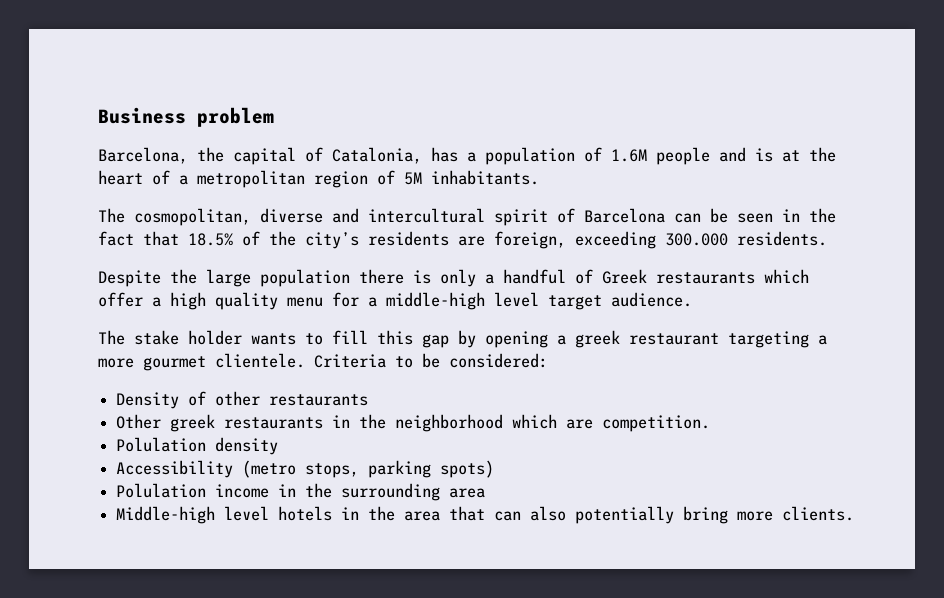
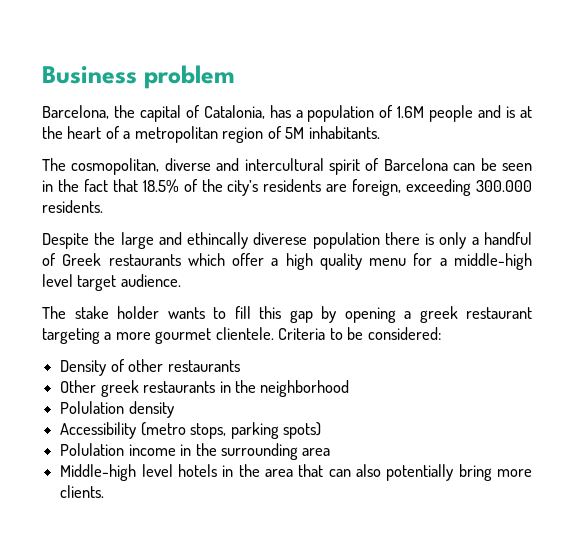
(251, 278) none -> [158,232,308,249] and ethincally diverese
[512,414,711,432] which are competition. -> (350, 388) none

